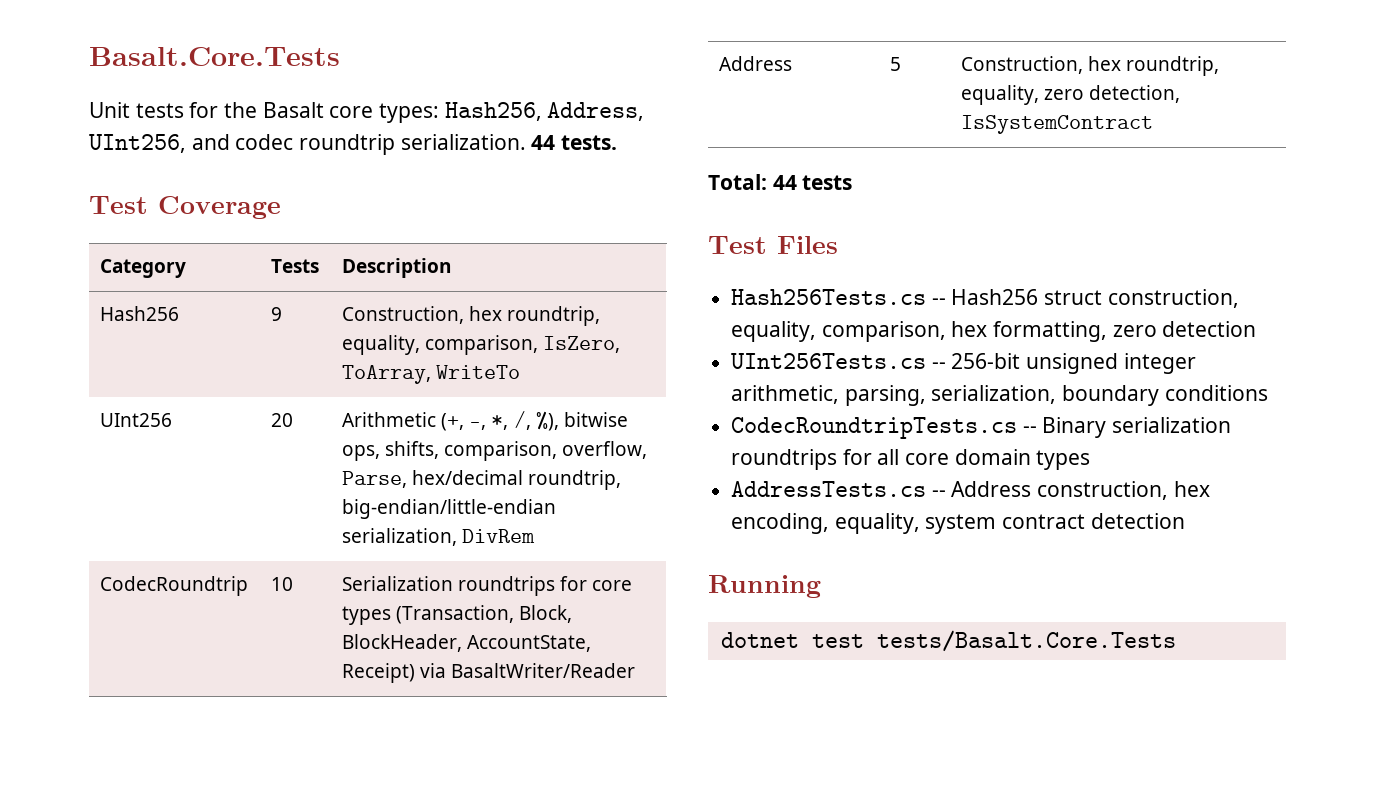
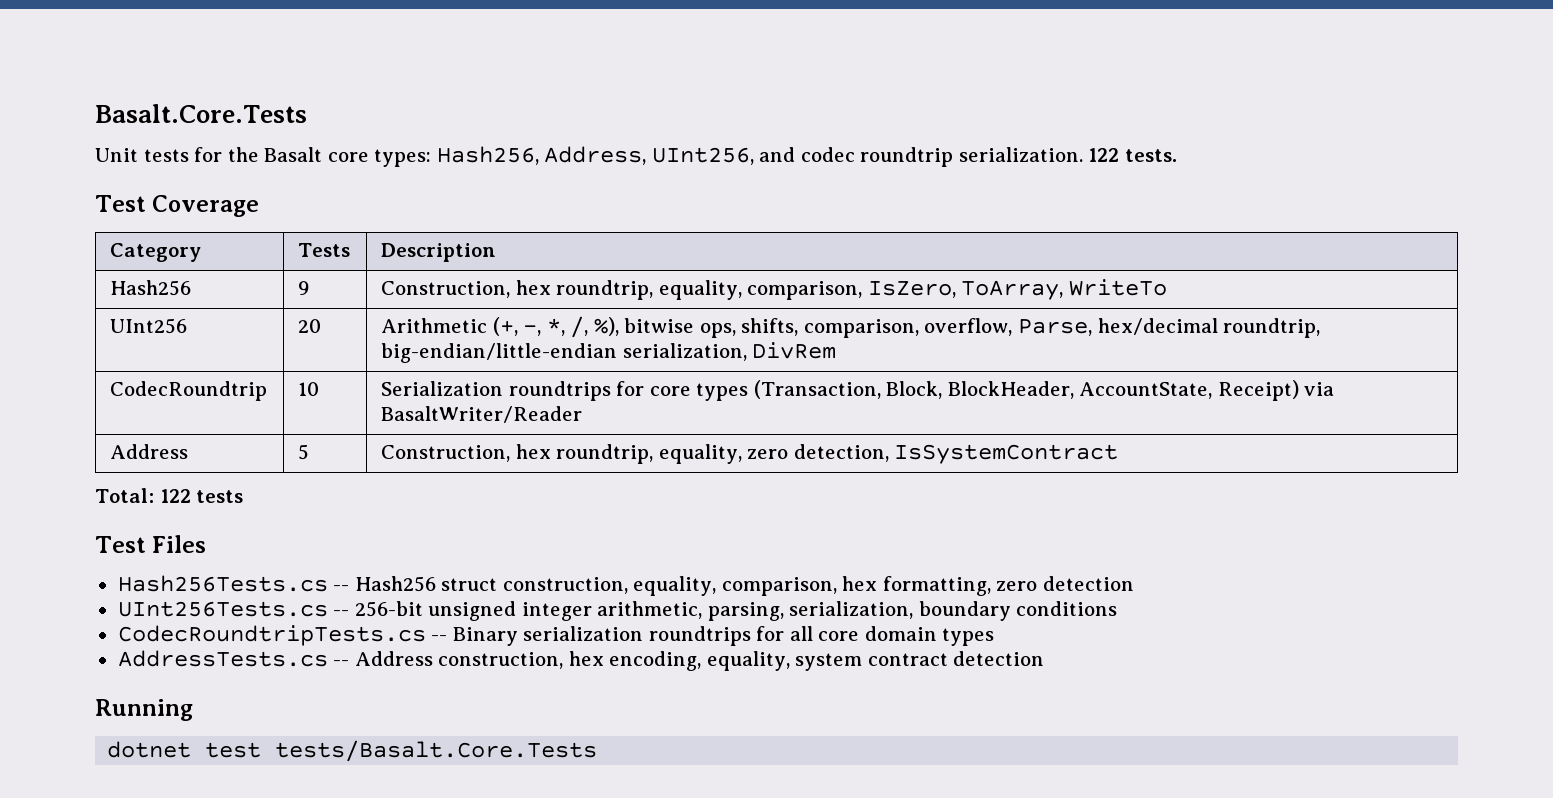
[531,135,556,150] 44 -> [1088,148,1120,162] 122
[772,175,797,190] 44 -> [159,489,191,503] 122

